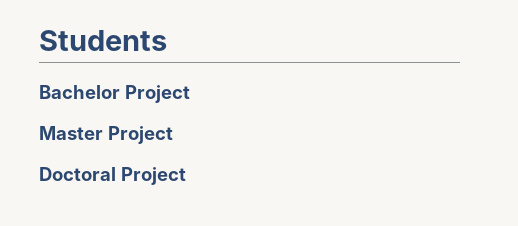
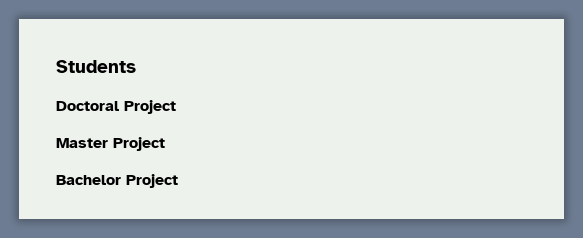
[39,85,120,99] Bachelor -> [56,101,119,111] Doctoral
[39,167,116,181] Doctoral -> [56,175,121,185] Bachelor

